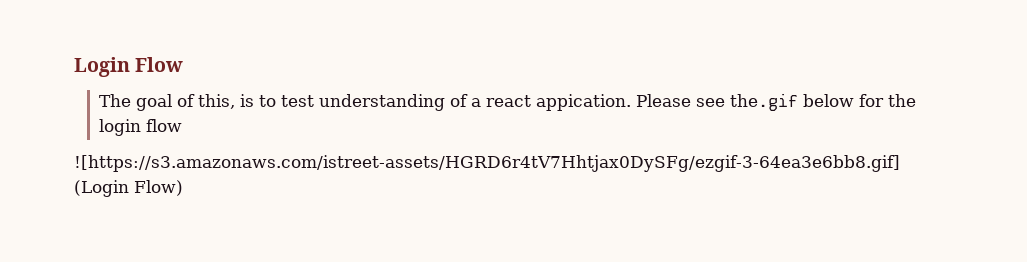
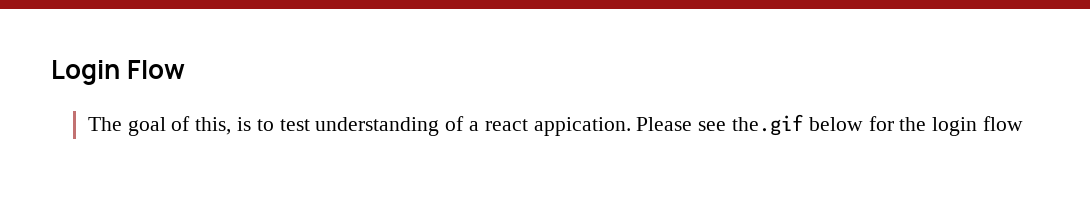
[74,155,900,172] [74,180,183,197] // ![https://s3.amazonaws.com/istreet-assets/HGRD6r4tV7Hhtjax0DySFg/ezgif-3-64ea3e6bb8.gif] (Login Flow) -> (1024, 123) none

